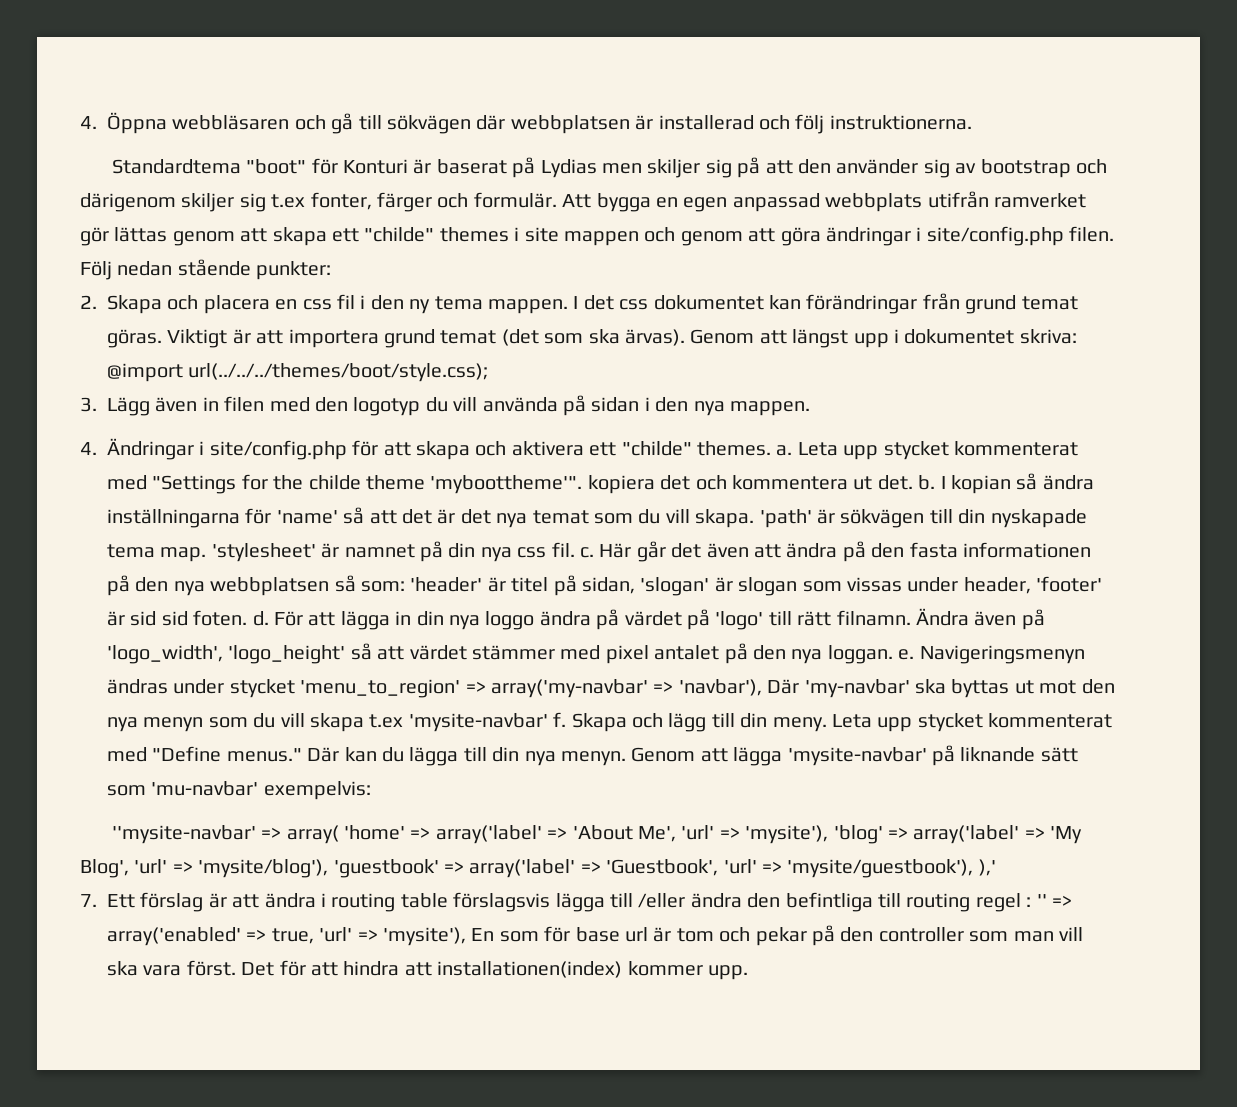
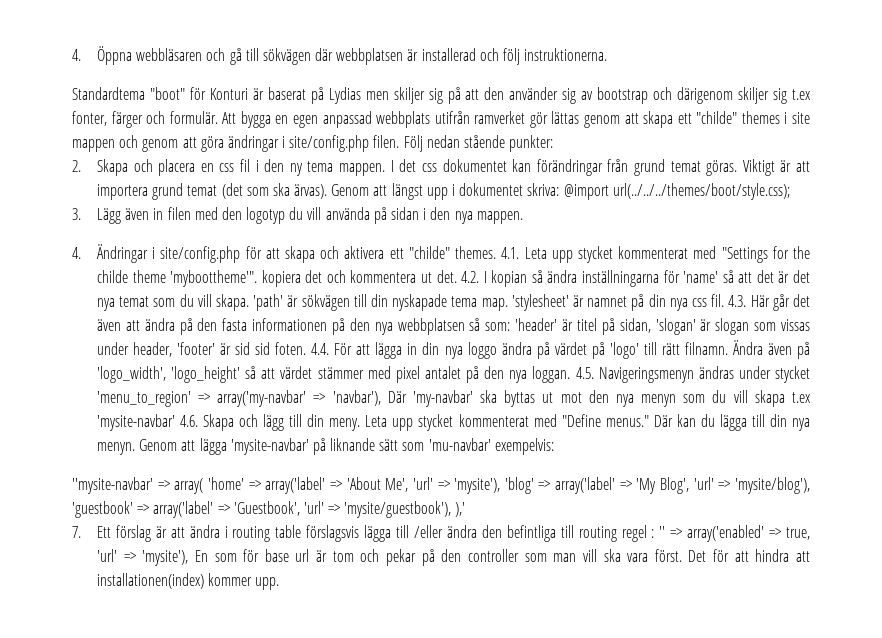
[776,445,793,456] a. -> [501,247,520,259] 4.1.
[918,475,936,490] b. -> [461,271,480,283] 4.2.
[579,547,594,558] c. -> [728,295,747,307] 4.3.
[252,611,269,626] d. -> [311,343,330,355] 4.4.
[898,649,915,660] e. -> [575,367,594,379] 4.5.
[553,712,567,727] f. -> [180,415,199,427] 4.6.

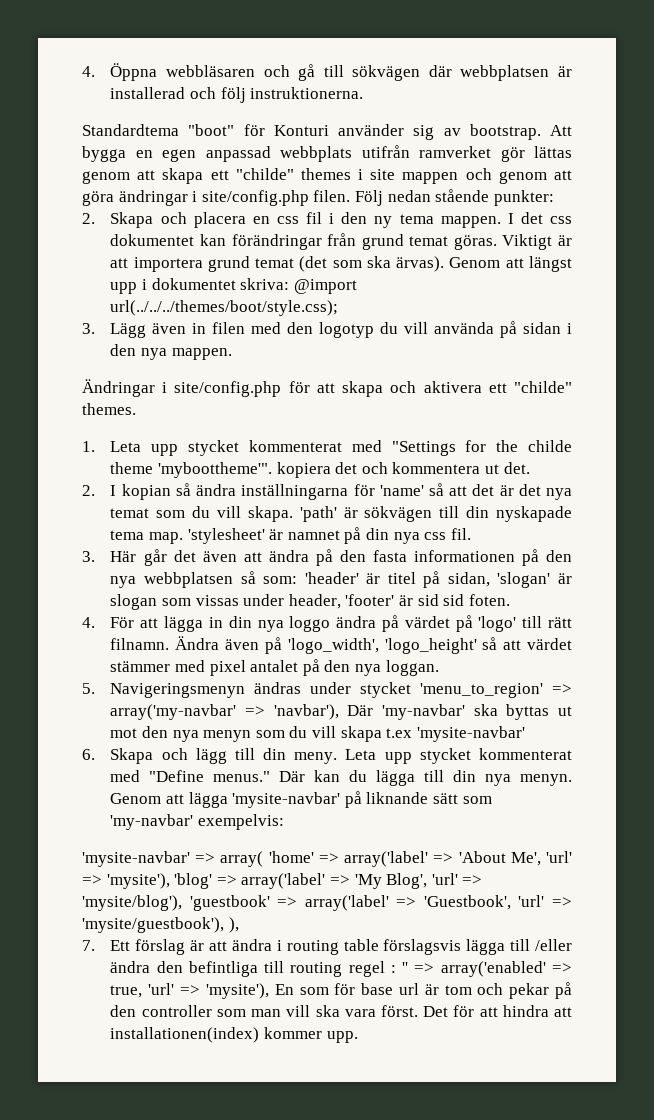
[252,87,811,104] [72,111,218,128] är baserat på Lydias men skiljer sig på att den använder sig av bootstrap och därigenom skiljer sig t.ex fonter, färger och formulär. -> [338,124,541,140] använder sig av bootstrap.
[72,247,81,259] 4. -> (232, 354) none
[501,247,520,259] 4.1. -> [82,441,95,452] // 1.
[461,271,480,283] 4.2. -> [82,485,95,496] // 2.
[728,295,747,307] 4.3. -> [82,551,95,562] // 3.
[311,343,330,355] 4.4. -> [82,617,95,628] // 4.
[575,367,594,379] 4.5. -> [82,683,95,694] // 5.
[180,415,199,427] 4.6. -> [82,749,95,760] // 6.
[428,438,491,451] 'mu-navbar' -> [110,814,194,830] 'my-navbar'
[72,477,153,494] ''mysite-navbar' -> [82,851,190,867] 'mysite-navbar'
[455,502,466,517] ),' -> [228,917,239,933] ),

